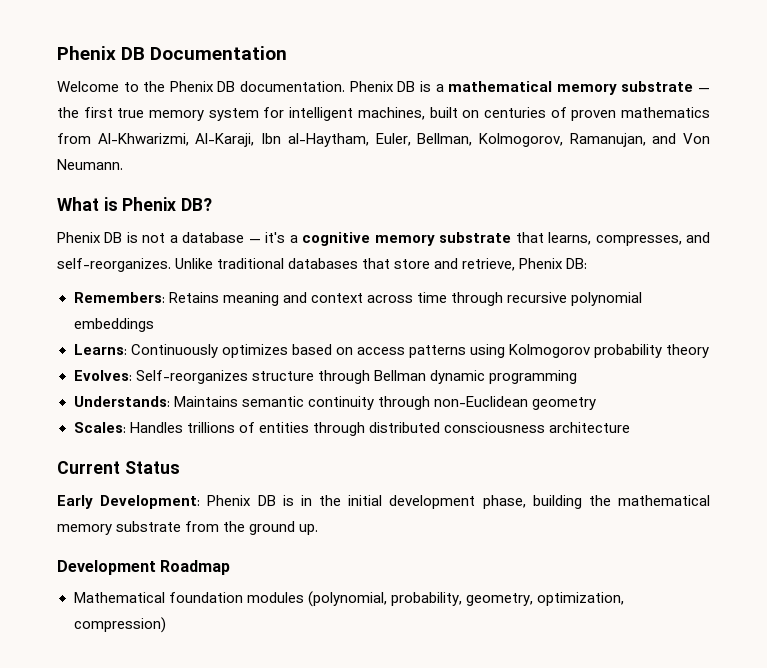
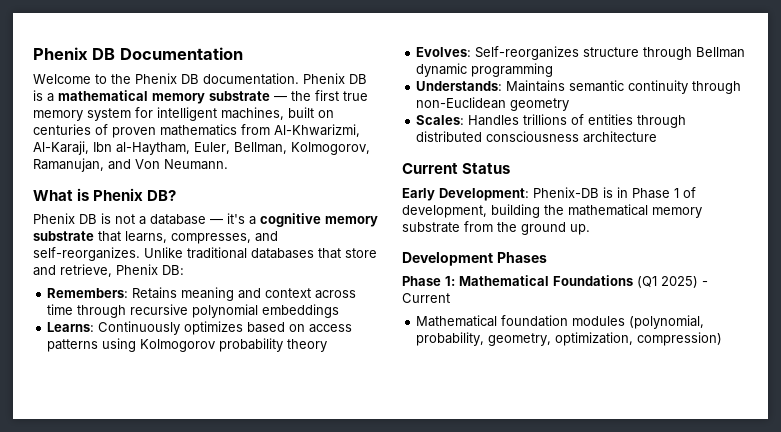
[207,495,526,509] Phenix DB is in the initial development phase, -> [533,187,696,199] [402,205,487,218] Phenix-DB is in Phase 1 of development,
[160,560,231,575] Roadmap -> [496,252,547,263] [402,275,708,288] [402,293,450,303] Phases // Phase 1: Mathematical Foundations (Q1 2025) - Current

